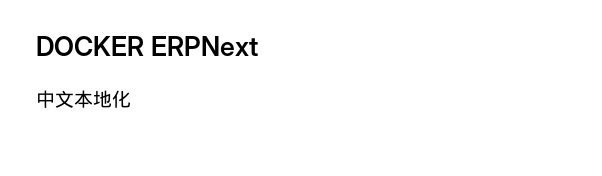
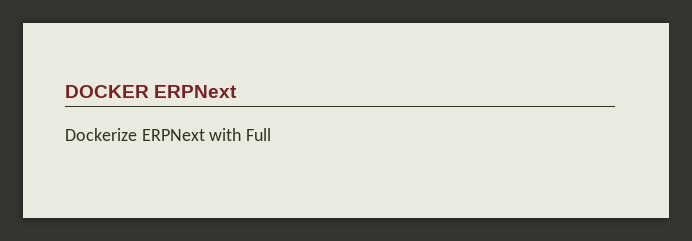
[36,90,131,108] 中文本地化 -> [65,128,272,141] Dockerize ERPNext with Full

